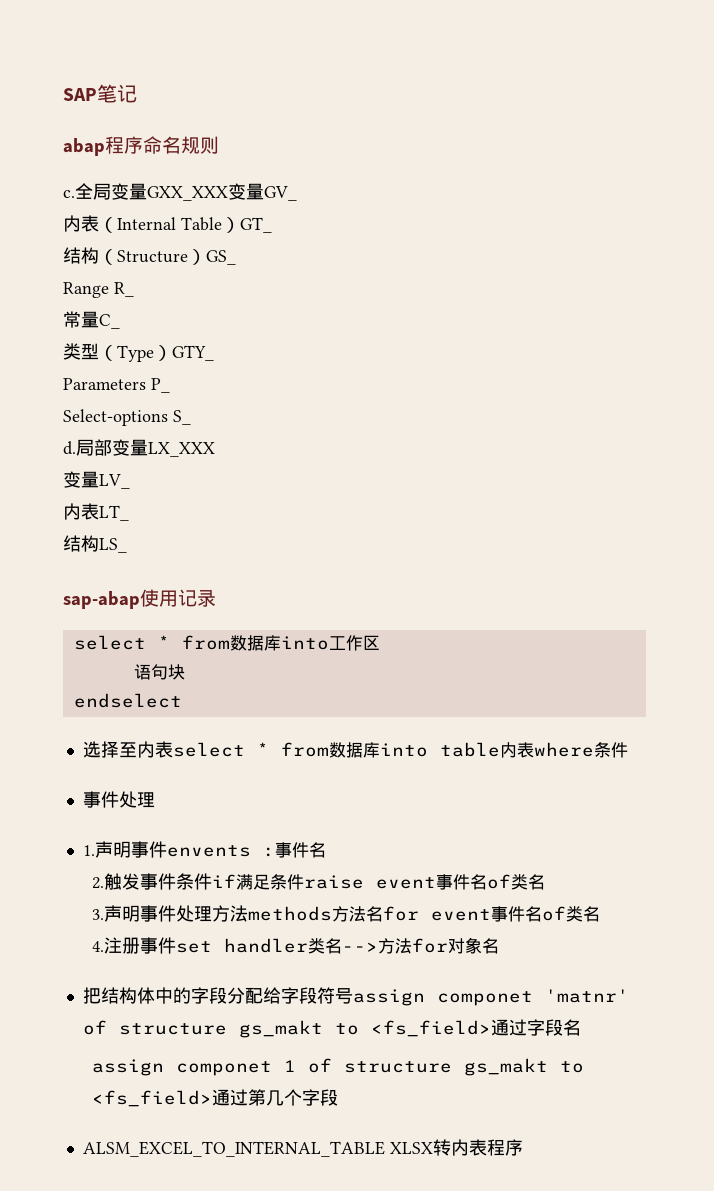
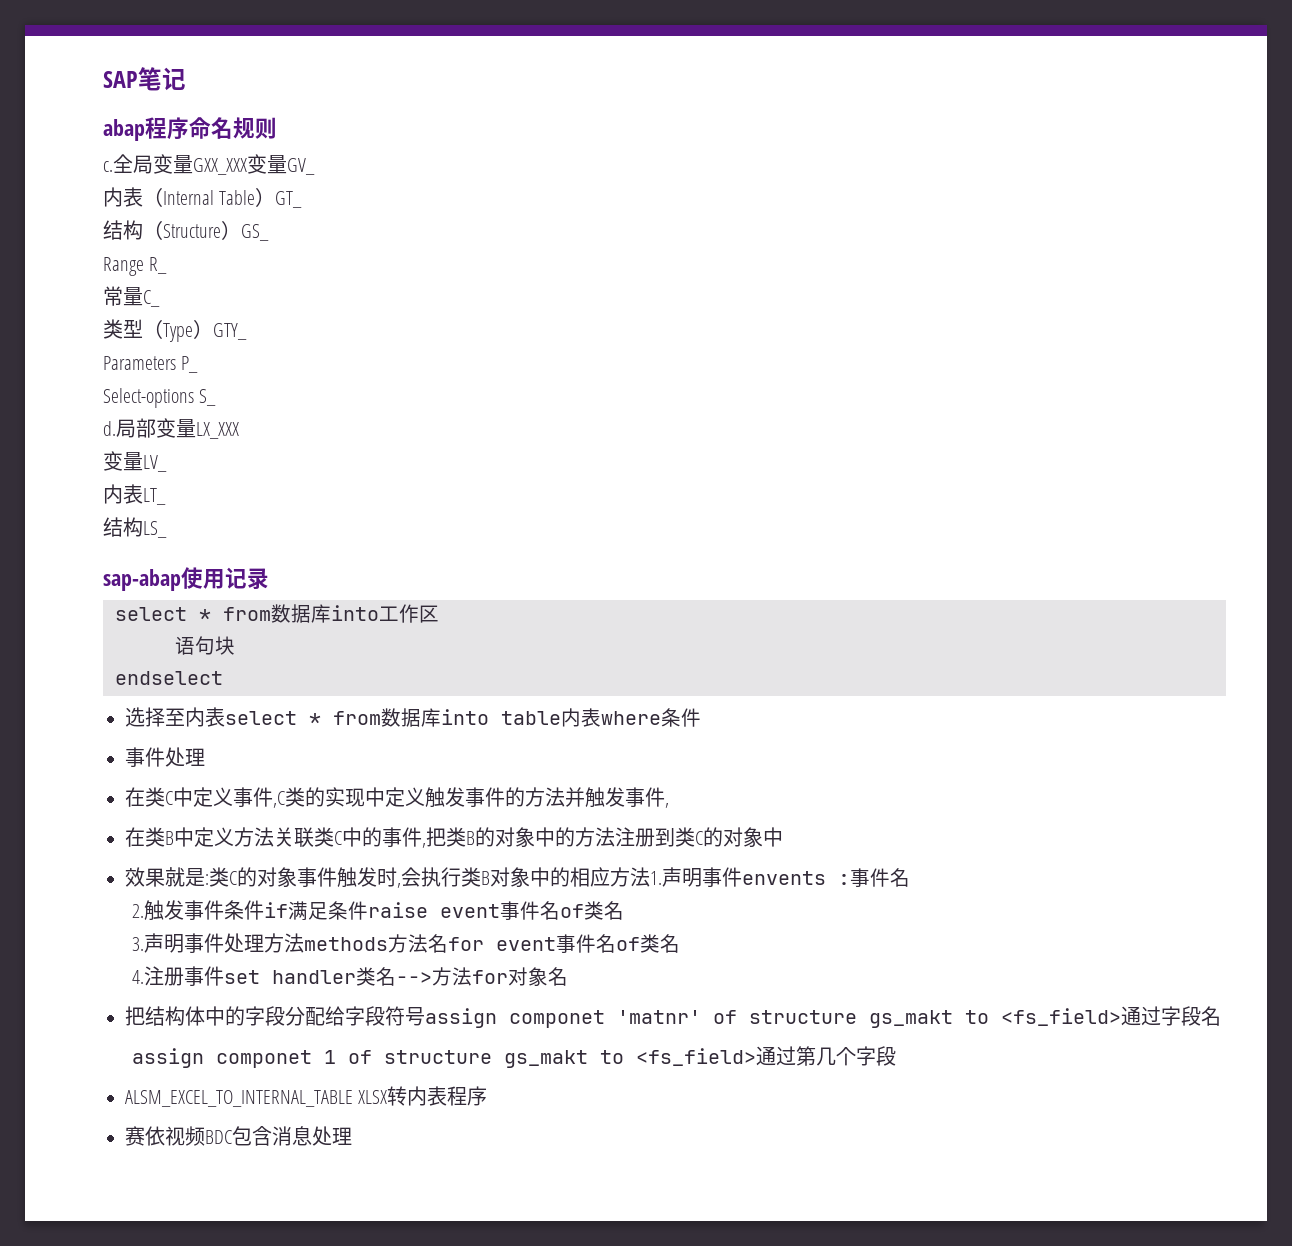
(155, 800) none -> [125,787,669,808] [125,827,783,848] [125,867,650,888] 在类C中定义事件,C类的实现中定义触发事件的方法并触发事件, // 在类B中定义方法关联类C中的事件,把类B的对象中的方法注册到类C的对象中 // 效果就是:类C的对象事件触发时,会执行类B对象中的相应方法
(523, 1147) none -> [125,1126,352,1146] // 赛依视频BDC包含消息处理

